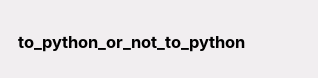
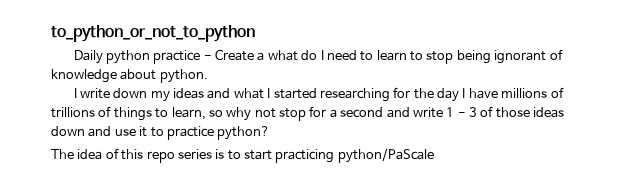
(245, 44) none -> [73,49,563,64] [51,69,208,83] [73,87,564,102] [51,106,565,121] [51,126,271,140] [51,148,434,163] // Daily python practice - Create a what do I need to learn to stop being ignorant of knowledge about python. // I write down my ideas and what I started researching for the day I have millions of trillions of things to learn, so why not stop for a second and write 1 - 3 of those ideas down and use it to practice python? // The idea of this repo series is to start practicing python/PaScale

